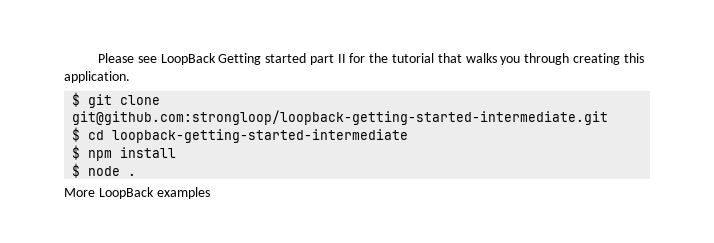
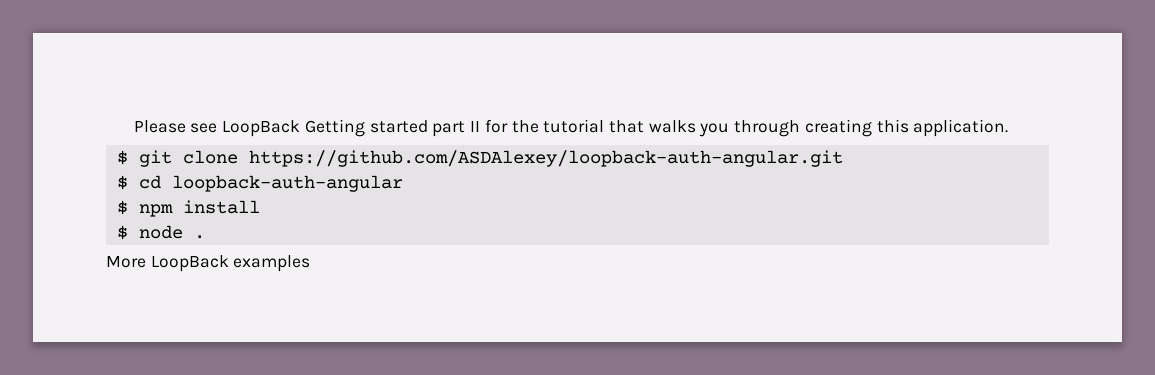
[72,110,609,125] git@github.com:strongloop/loopback-getting-started-intermediate.git -> [248,150,843,167] https://github.com/ASDAlexey/loopback-auth-angular.git
[112,129,409,143] loopback-getting-started-intermediate -> [171,175,403,192] loopback-auth-angular

